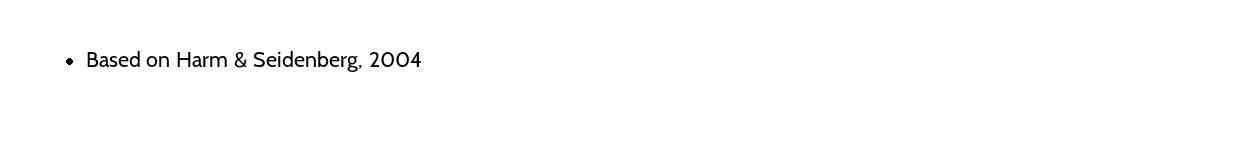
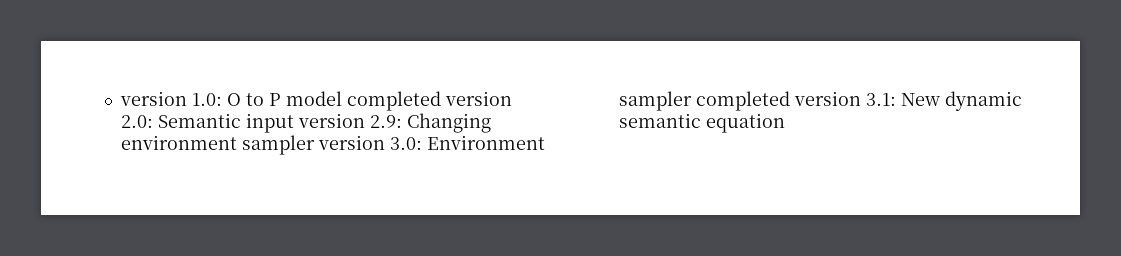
[85,51,422,72] Based on Harm & Seidenberg, 2004 -> [119,91,512,111] [120,113,491,133] [120,135,545,155] [618,91,1022,111] [618,113,785,133] version 1.0: O to P model completed version 2.0: Semantic input version 2.9: Changing environment sampler version 3.0: Environment sampler completed version 3.1: New dynamic semantic equation

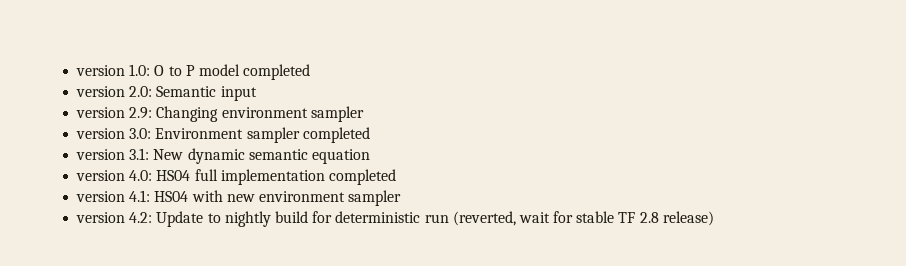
(441, 101) none -> (311, 72) //
(294, 123) none -> (257, 93) //
(315, 145) none -> (364, 114) //
(790, 101) none -> (370, 135) //
(785, 123) none -> [76,169,396,185] [76,190,402,206] [76,211,714,227] // version 4.0: HS04 full implementation completed // version 4.1: HS04 with new environment sampler // version 4.2: Update to nightly build for deterministic run (reverted, wait for stable TF 2.8 release)

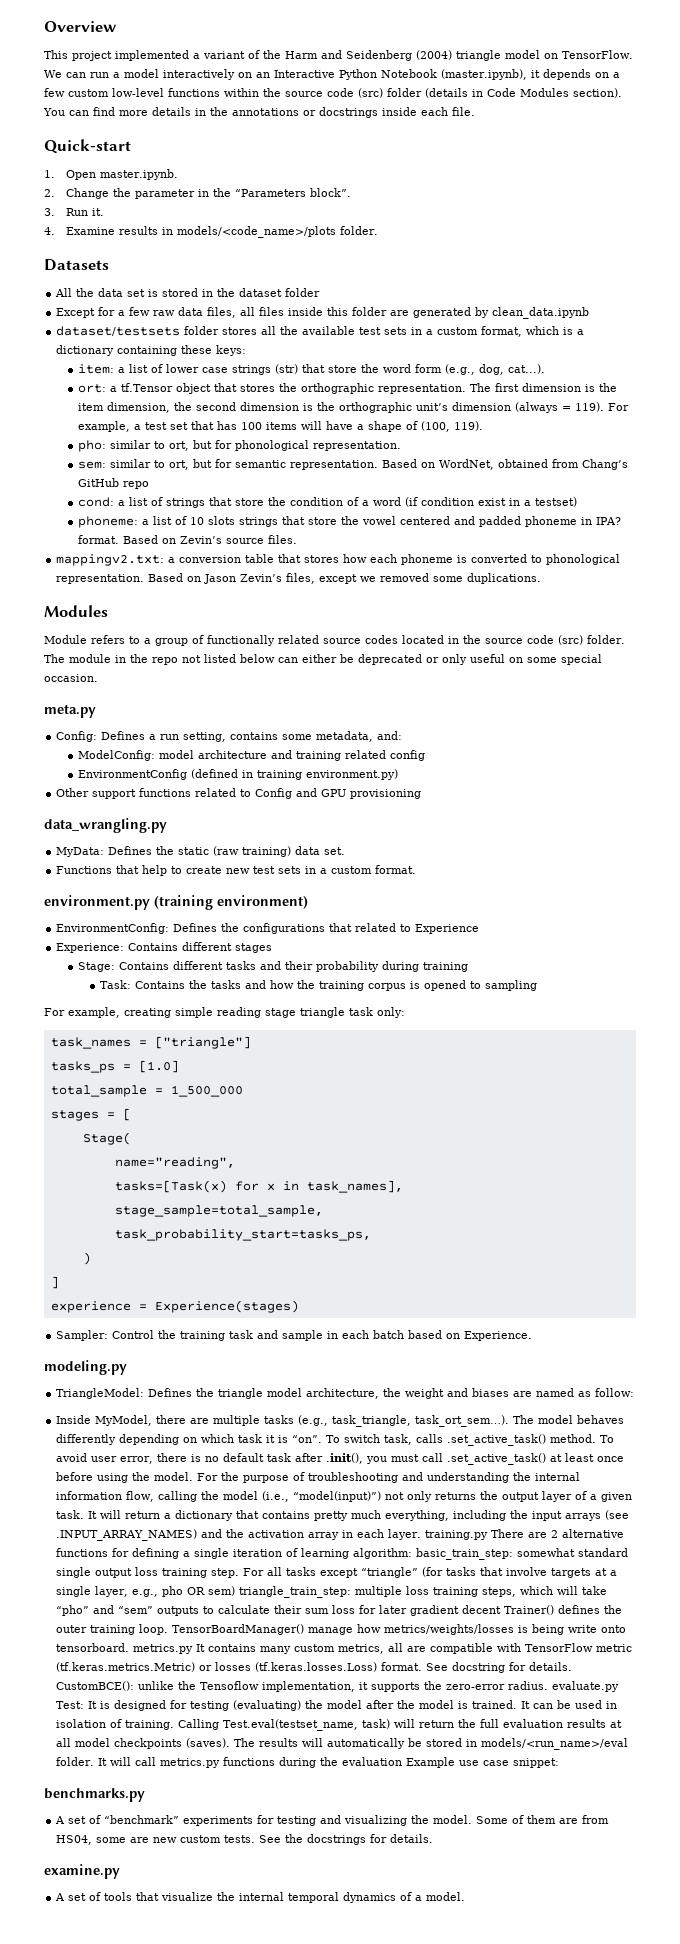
[76,64,311,80] [76,86,257,101] [76,106,364,122] [76,127,370,143] [76,148,370,164] [76,169,396,185] [76,190,402,206] [76,211,714,227] version 1.0: O to P model completed // version 2.0: Semantic input // version 2.9: Changing environment sampler // version 3.0: Environment sampler completed // version 3.1: New dynamic semantic equation // version 4.0: HS04 full implementation completed // version 4.1: HS04 with new environment sampler // version 4.2: Update to nightly build for deterministic run (reverted, wait for stable TF 2.8 release) -> [44,21,117,32] [44,50,633,61] [44,69,620,80] [44,88,622,98] [43,107,475,118] [44,139,131,154] [44,169,178,180] [44,188,351,199] [44,208,104,216] [44,226,378,238] [44,259,109,271] [55,288,321,297] [56,307,590,319] [56,326,585,337] [56,345,247,356] [78,364,546,375] [78,383,618,394] [78,402,630,413] [78,421,484,432] [78,440,402,452] [78,459,629,470] [78,478,150,489] [78,497,578,508] [78,516,622,528] [78,535,298,544] [56,554,621,566] [56,573,542,584] [44,605,108,617] [44,635,625,646] [44,654,602,665] [44,674,98,682] [44,704,96,718] [56,731,403,742] [78,750,426,761] [78,769,399,780] [56,788,422,799] [44,818,167,833] [56,846,346,857] [56,865,417,876] [44,895,308,910] [56,923,480,934] [56,942,273,953] [78,961,469,972] [99,980,537,991] [44,1007,405,1018] [50,1036,251,1049] [50,1060,179,1073] [50,1085,243,1097] [50,1108,131,1121] [82,1132,131,1145] [114,1157,235,1169] [114,1180,403,1193] [114,1205,323,1217] [114,1229,371,1241] [82,1252,91,1265] [50,1276,59,1289] [50,1300,299,1313] [56,1330,533,1341] [44,1360,127,1375] [56,1388,635,1399] [56,1415,625,1427] [56,1434,615,1446] [56,1453,625,1465] [56,1472,581,1483] [56,1491,633,1502] [56,1510,630,1521] [56,1529,625,1541] [56,1548,629,1560] [56,1567,618,1578] [56,1586,608,1598] [56,1605,623,1616] [56,1624,627,1635] [56,1643,633,1654] [56,1662,573,1673] [56,1681,620,1692] [56,1700,618,1711] [56,1719,623,1731] [56,1738,629,1750] [56,1757,560,1768] [44,1788,145,1802] [55,1815,610,1826] [56,1834,434,1845] [44,1864,120,1879] [55,1892,466,1903] Overview // This project implemented a variant of the Harm and Seidenberg (2004) triangle model on TensorFlow. We can run a model interactively on an Interactive Python Notebook (master.ipynb), it depends on a few custom low-level functions within the source code (src) folder (details in Code Modules section). You can find more details in the annotations or docstrings inside each file. // Quick-start // 1. Open master.ipynb. // 2. Change the parameter in the “Parameters block”. // 3. Run it. // 4. Examine results in models/<code_name>/plots folder. // Datasets // All the data set is stored in the dataset folder // Except for a few raw data files, all files inside this folder are generated by clean_data.ipynb // dataset/testsets folder stores all the available test sets in a custom format, which is a dictionary containing these keys: // item: a list of lower case strings (str) that store the word form (e.g., dog, cat...). // ort: a tf.Tensor object that stores the orthographic representation. The first dimension is the item dimension, the second dimension is the orthographic unit’s dimension (always = 119). For example, a test set that has 100 items will have a shape of (100, 119). // pho: similar to ort, but for phonological representation. // sem: similar to ort, but for semantic representation. Based on WordNet, obtained from Chang’s GitHub repo // cond: a list of strings that store the condition of a word (if condition exist in a testset) // phoneme: a list of 10 slots strings that store the vowel centered and padded phoneme in IPA? format. Based on Zevin’s source files. // mappingv2.txt: a conversion table that stores how each phoneme is converted to phonological representation. Based on Jason Zevin’s files, except we removed some duplications. // Modules // Module refers to a group of functionally related source codes located in the source code (src) folder. The module in the repo not listed below can either be deprecated or only useful on some special occasion. // meta.py // Config: Defines a run setting, contains some metadata, and: // ModelConfig: model architecture and training related config // EnvironmentConfig (defined in training environment.py) // Other support functions related to Config and GPU provisioning // data_wrangling.py // MyData: Defines the static (raw training) data set. // Functions that help to create new test sets in a custom format. // environment.py (training environment) // EnvironmentConfig: Defines the configurations that related to Experience // Experience: Contains different stages // Stage: Contains different tasks and their probability during training // Task: Contains the tasks and how the training corpus is opened to sampling // For example, creating simple reading stage triangle task only: // task_names = ["triangle"] // tasks_ps = [1.0] // total_sample = 1_500_000 // stages = [ // Stage( // name="reading", // tasks=[Task(x) for x in task_names], // stage_sample=total_sample, // task_probability_start=tasks_ps, // ) // ] // experience = Experience(stages) // Sampler: Control the training task and sample in each batch based on Experience. // modeling.py // TriangleModel: Defines the triangle model architecture, the weight and biases are named as follow: // Inside MyModel, there are multiple tasks (e.g., task_triangle, task_ort_sem…). The model behaves differently depending on which task it is “on”. To switch task, calls .set_active_task() method. To avoid user error, there is no default task after .init(), you must call .set_active_task() at least once before using the model. For the purpose of troubleshooting and understanding the internal information flow, calling the model (i.e., “model(input)”) not only returns the output layer of a given task. It will return a dictionary that contains pretty much everything, including the input arrays (see .INPUT_ARRAY_NAMES) and the activation array in each layer. training.py There are 2 alternative functions for defining a single iteration of learning algorithm: basic_train_step: somewhat standard single output loss training step. For all tasks except “triangle” (for tasks that involve targets at a single layer, e.g., pho OR sem) triangle_train_step: multiple loss training steps, which will take “pho” and “sem” outputs to calculate their sum loss for later gradient decent Trainer() defines the outer training loop. TensorBoardManager() manage how metrics/weights/losses is being write onto tensorboard. metrics.py It contains many custom metrics, all are compatible with TensorFlow metric (tf.keras.metrics.Metric) or losses (tf.keras.losses.Loss) format. See docstring for details. CustomBCE(): unlike the Tensoflow implementation, it supports the zero-error radius. evaluate.py Test: It is designed for testing (evaluating) the model after the model is trained. It can be used in isolation of training. Calling Test.eval(testset_name, task) will return the full evaluation results at all model checkpoints (saves). The results will automatically be stored in models/<run_name>/eval folder. It will call metrics.py functions during the evaluation Example use case snippet: // benchmarks.py // A set of “benchmark” experiments for testing and visualizing the model. Some of them are from HS04, some are new custom tests. See the docstrings for details. // examine.py // A set of tools that visualize the internal temporal dynamics of a model.

